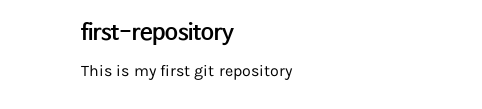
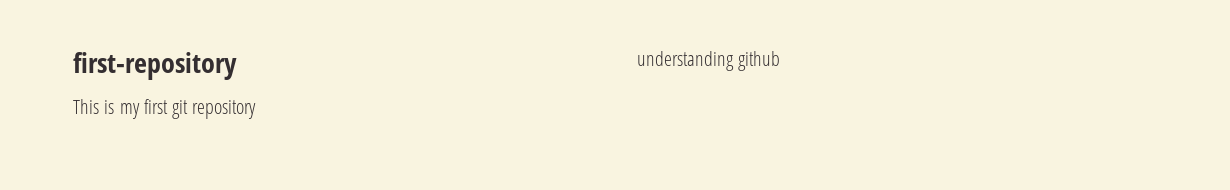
(293, 72) none -> [637,51,781,71] // understanding github

